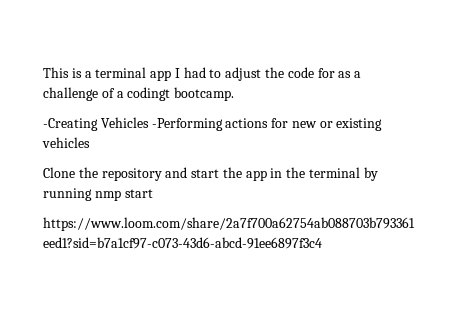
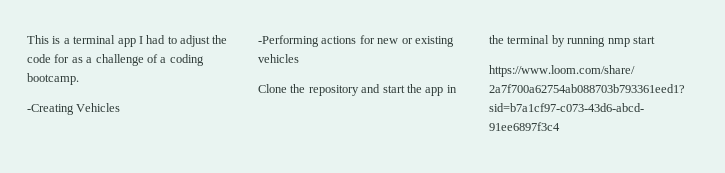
[127,87,171,101] codingt -> [169,54,204,66] coding
(149, 122) none -> (121, 107) //

